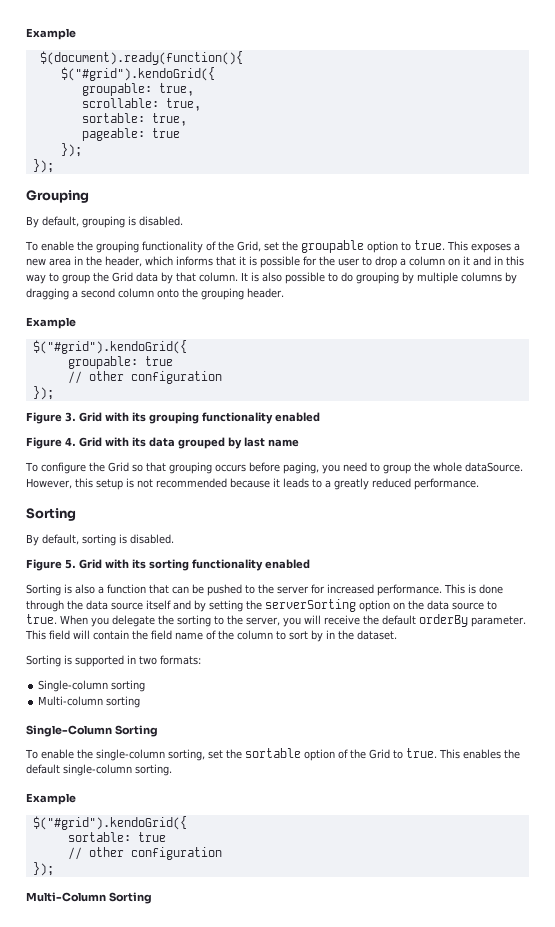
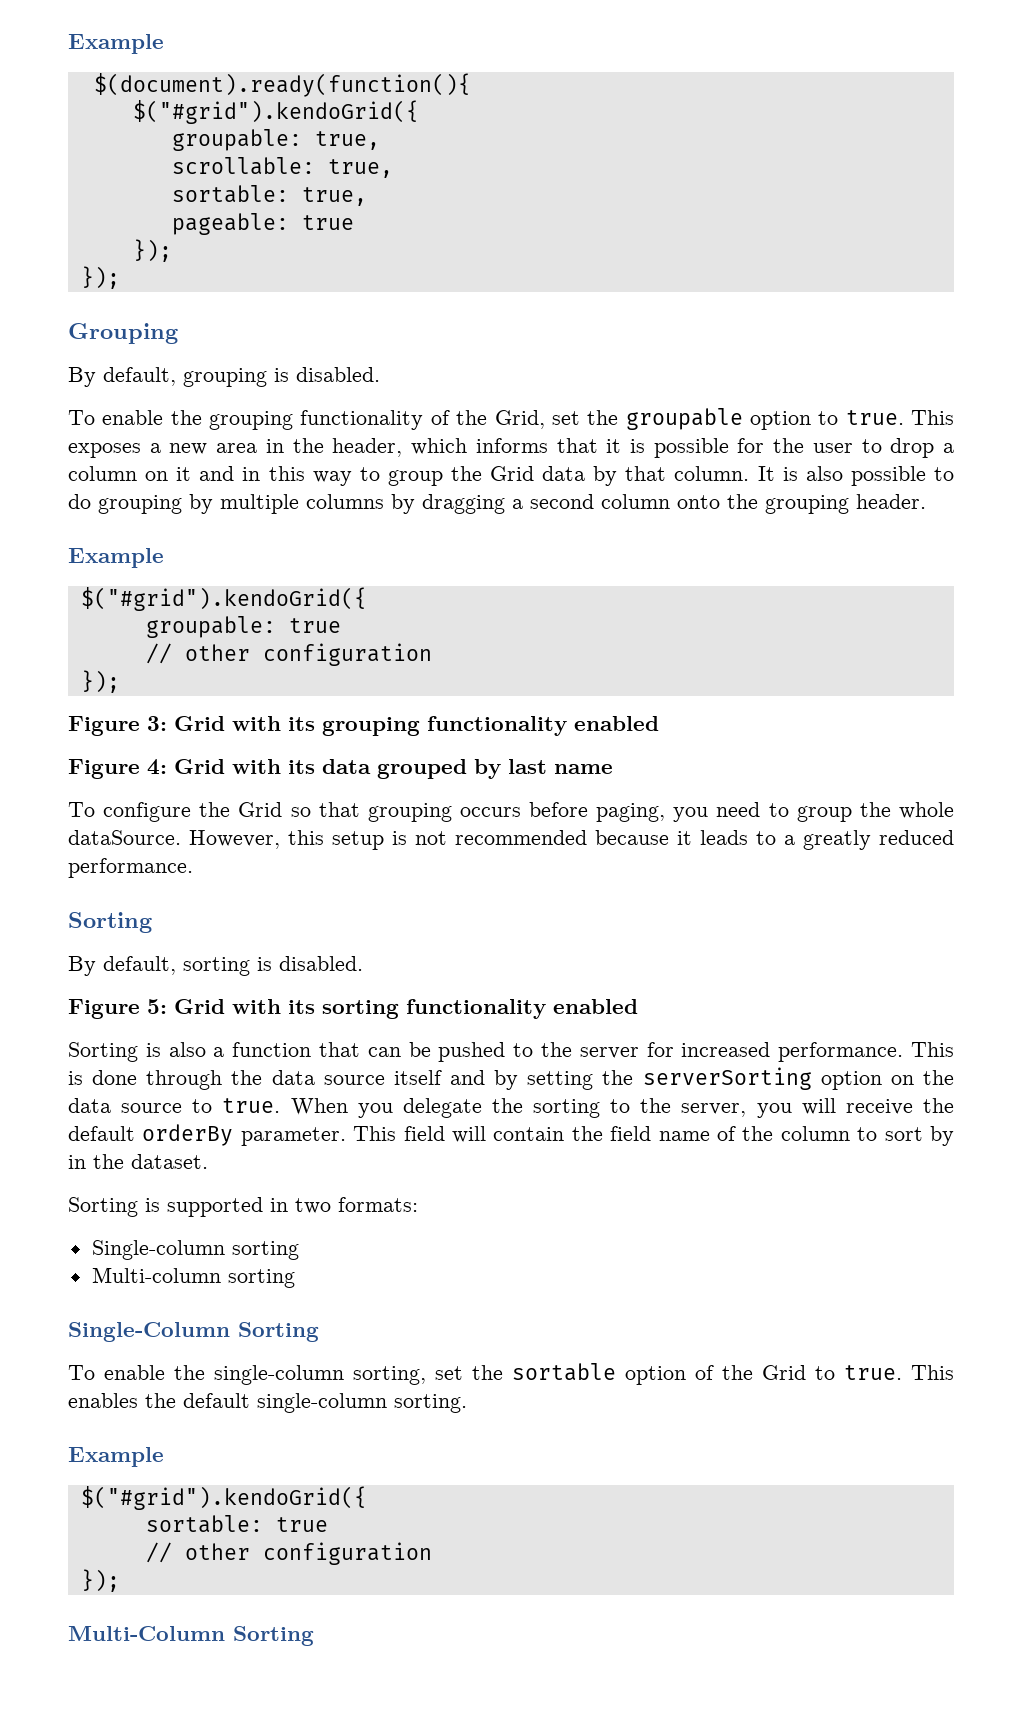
[65,412,76,422] 3. -> [147,716,167,731] 3:
[65,437,76,446] 4. -> [147,759,167,775] 4:
[65,559,76,569] 5. -> [147,999,167,1014] 5:

